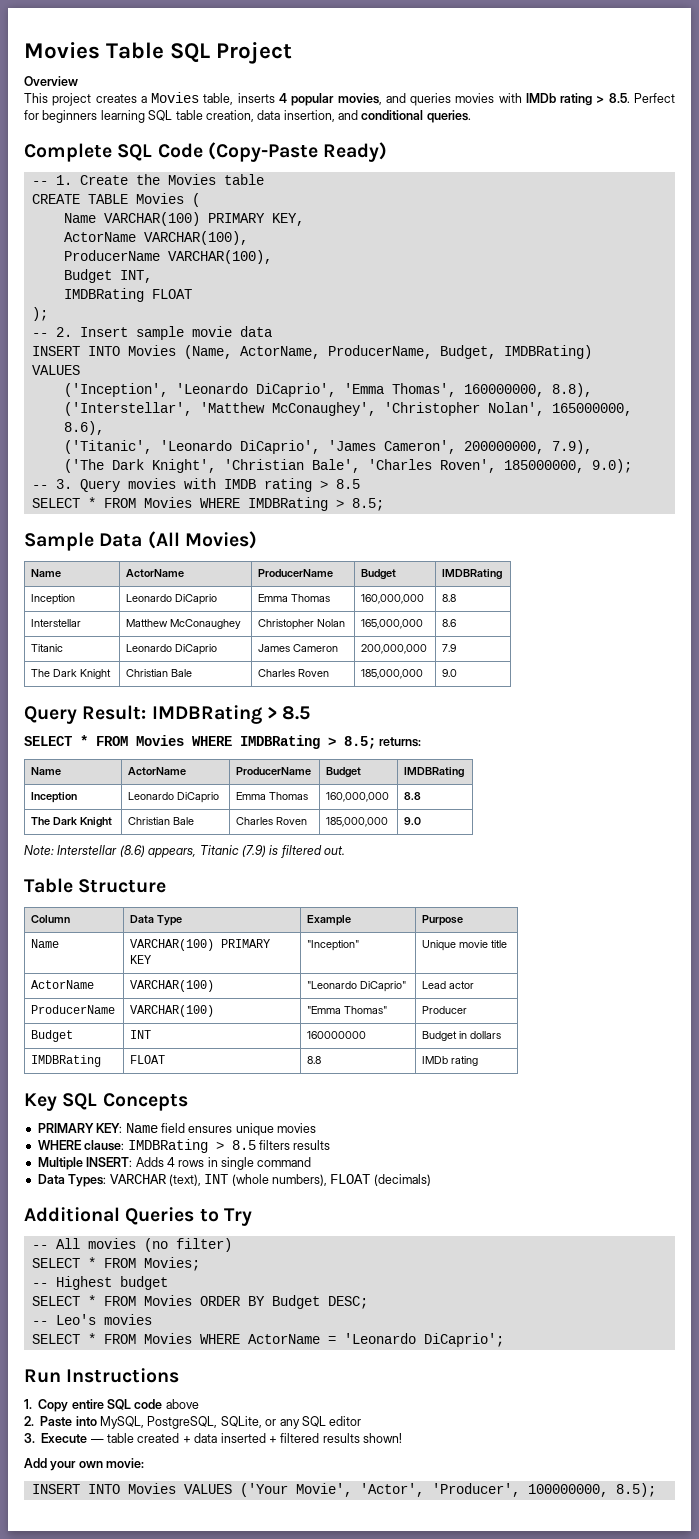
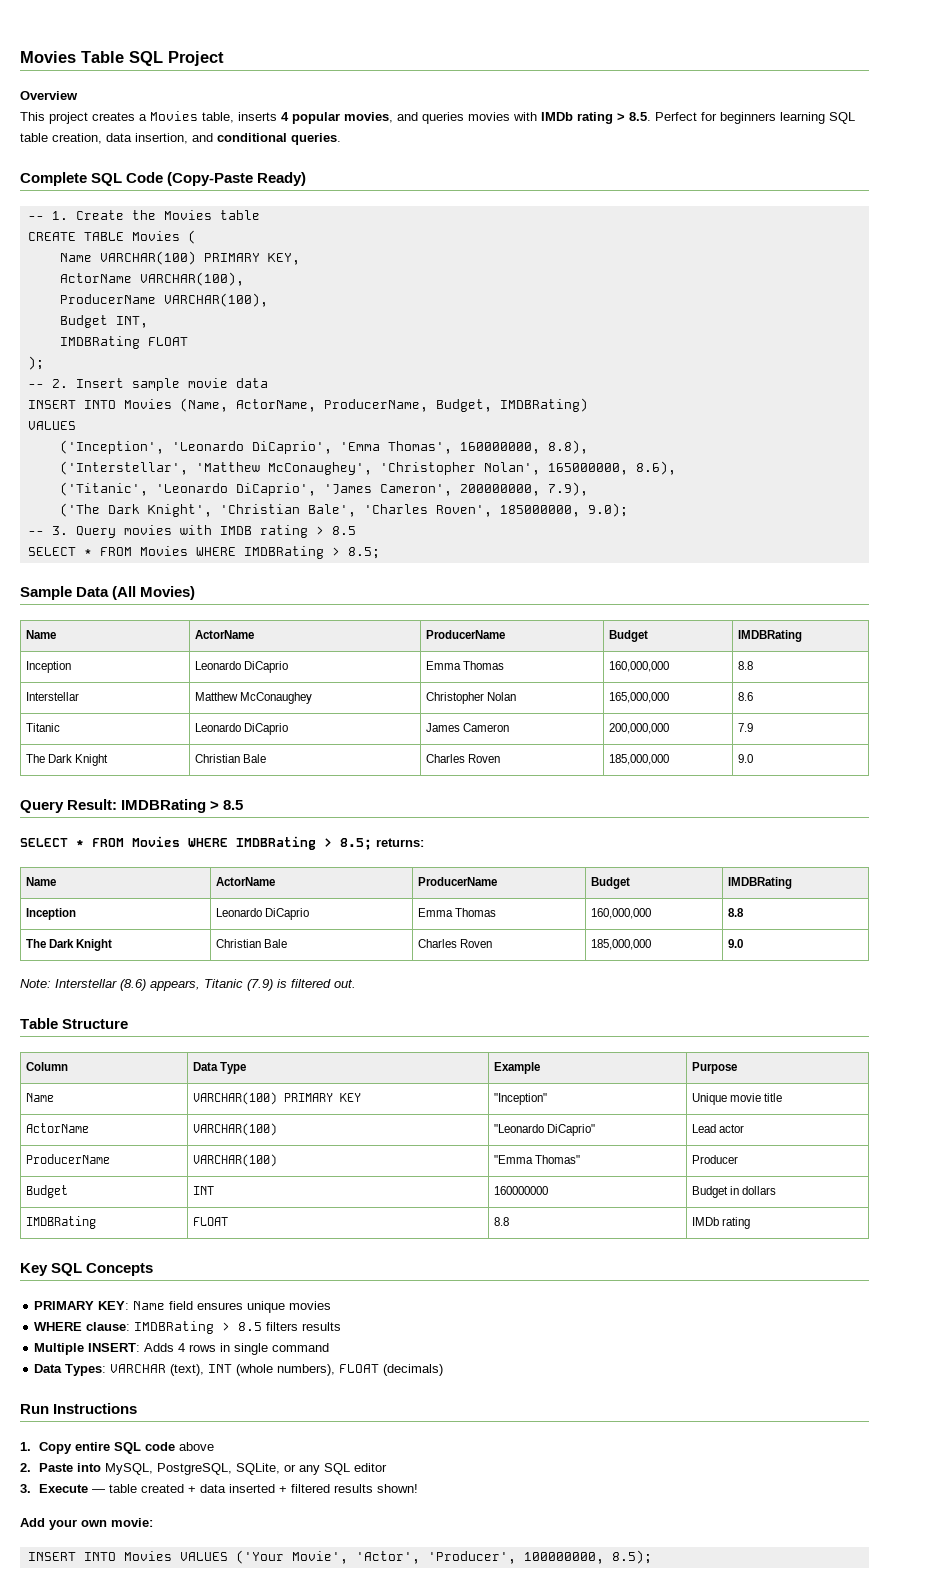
[24,1207,252,1226] [31,1238,232,1252] [31,1257,200,1271] [31,1276,168,1290] [31,1295,368,1309] [31,1314,152,1325] [31,1333,504,1347] // Additional Queries to Try // -- All movies (no filter) // SELECT * FROM Movies; // -- Highest budget // SELECT * FROM Movies ORDER BY Budget DESC; // -- Leo's movies // SELECT * FROM Movies WHERE ActorName = 'Leonardo DiCaprio'; -> (444, 1370) none

